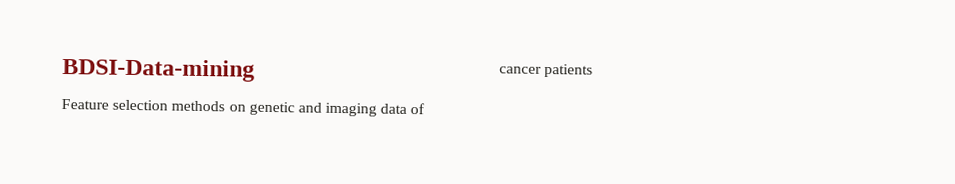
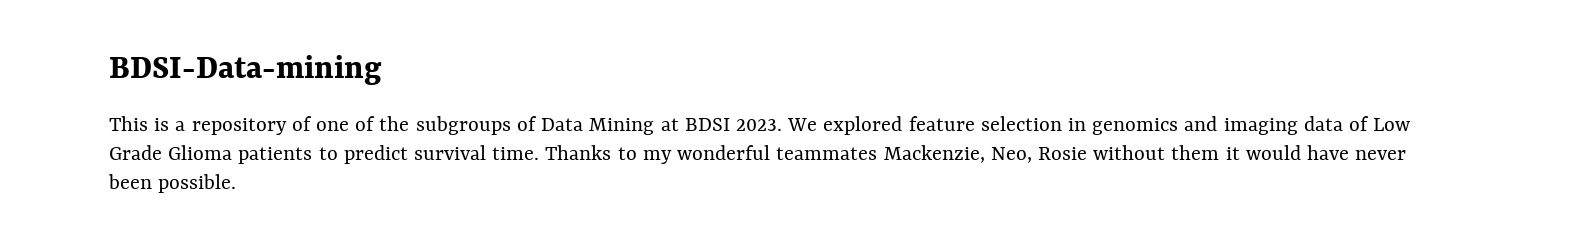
[61,98,426,117] [499,63,594,78] Feature selection methods on genetic and imaging data of cancer patients -> [109,116,1411,135] [109,145,1407,164] [108,174,237,193] This is a repository of one of the subgroups of Data Mining at BDSI 2023. We explored feature selection in genomics and imaging data of Low Grade Glioma patients to predict survival time. Thanks to my wonderful teammates Mackenzie, Neo, Rosie without them it would have never been possible.

